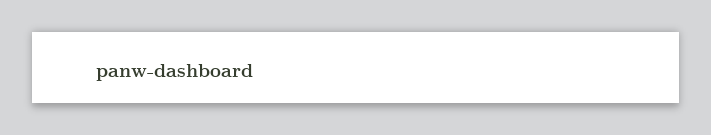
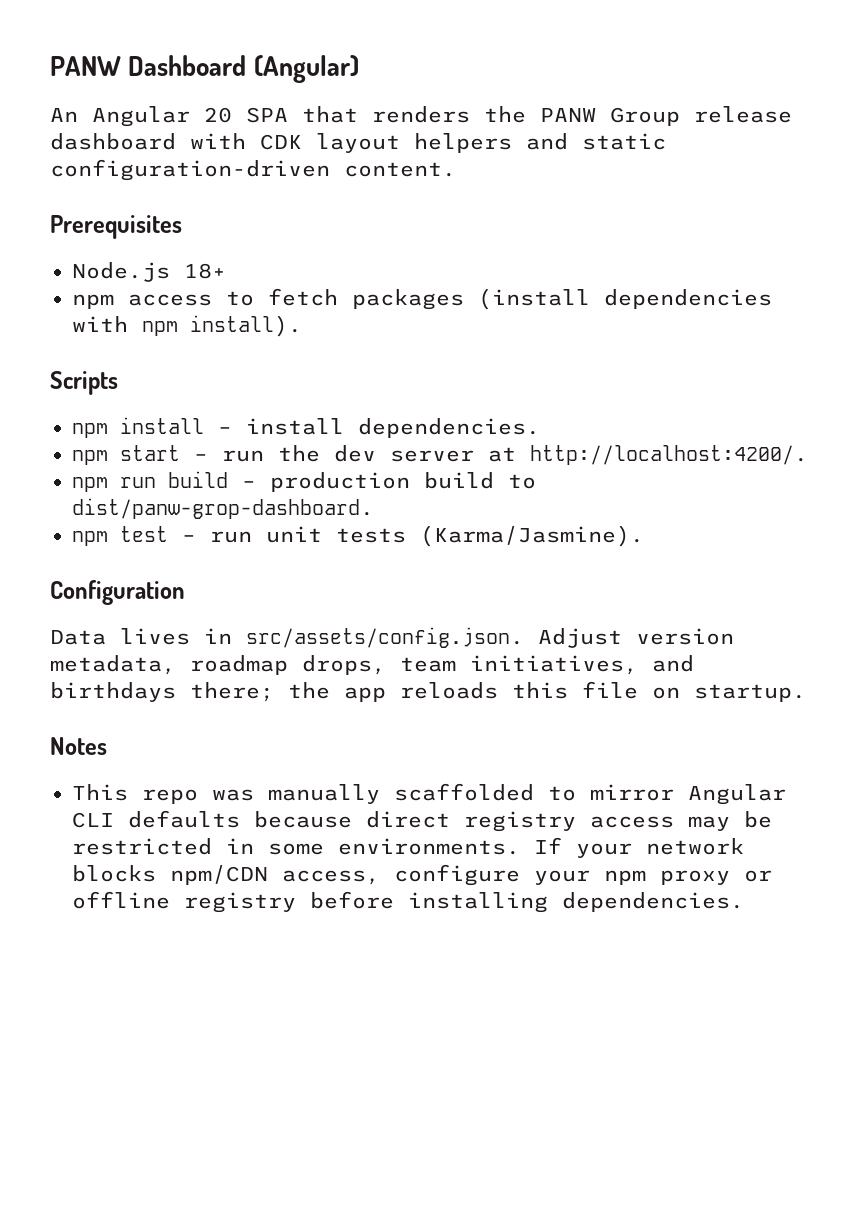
[96,64,253,81] panw-dashboard -> [50,55,359,83] [50,106,792,127] [50,133,666,153] [50,159,456,181] [50,215,182,239] [72,262,226,282] [72,288,772,310] [72,315,302,337] [50,371,118,395] [72,417,540,438] [72,445,808,465] [72,471,536,492] [72,498,374,519] [72,525,644,547] [50,580,185,605] [50,627,734,648] [50,655,694,675] [50,681,806,702] [50,737,107,755] [72,783,786,805] [72,810,772,832] [72,837,744,858] [72,864,772,886] [72,891,744,913] PANW Dashboard (Angular) // An Angular 20 SPA that renders the PANW Group release dashboard with CDK layout helpers and static configuration-driven content. // Prerequisites // Node.js 18+ // npm access to fetch packages (install dependencies with npm install). // Scripts // npm install – install dependencies. // npm start – run the dev server at http://localhost:4200/. // npm run build – production build to dist/panw-grop-dashboard. // npm test – run unit tests (Karma/Jasmine). // Configuration // Data lives in src/assets/config.json. Adjust version metadata, roadmap drops, team initiatives, and birthdays there; the app reloads this file on startup. // Notes // This repo was manually scaffolded to mirror Angular CLI defaults because direct registry access may be restricted in some environments. If your network blocks npm/CDN access, configure your npm proxy or offline registry before installing dependencies.

